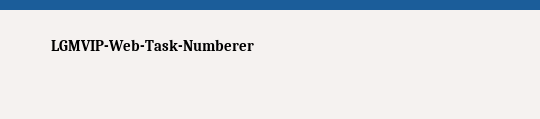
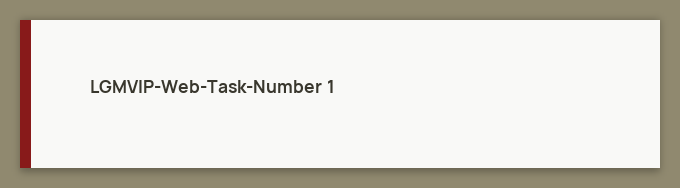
[51,39,254,51] LGMVIP-Web-Task-Numberer -> [90,80,335,93] LGMVIP-Web-Task-Number 1

